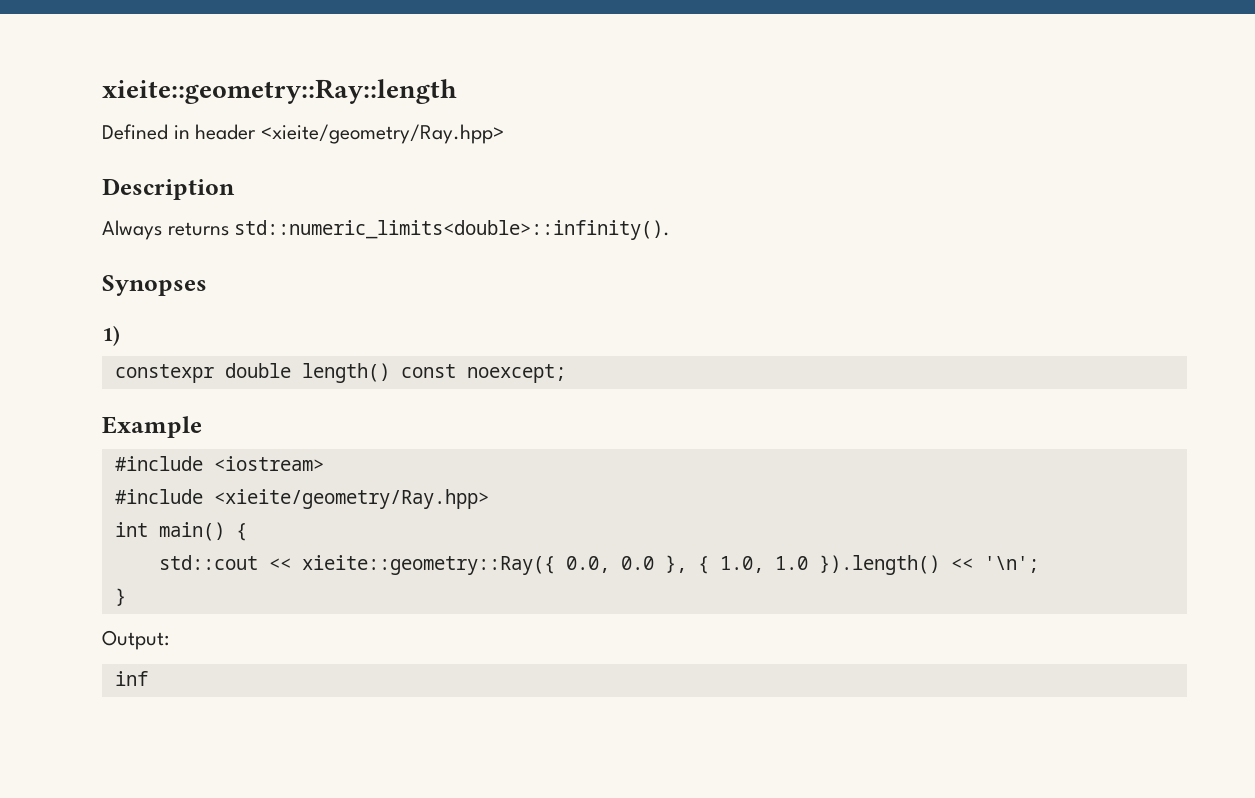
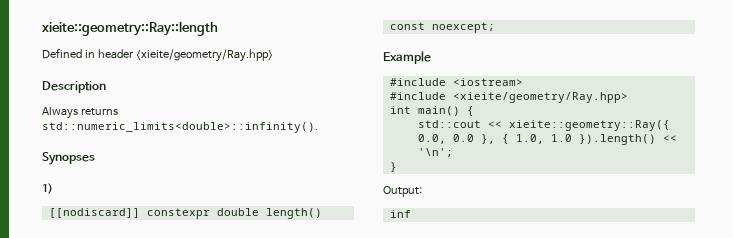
(120, 335) none -> [48,208,140,218] [[nodiscard]]

